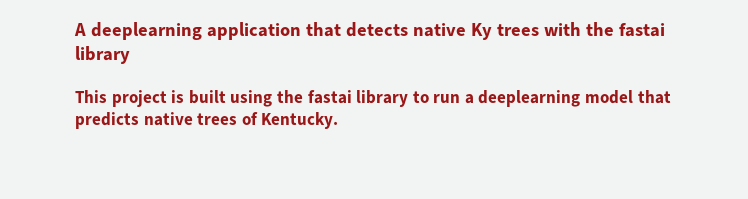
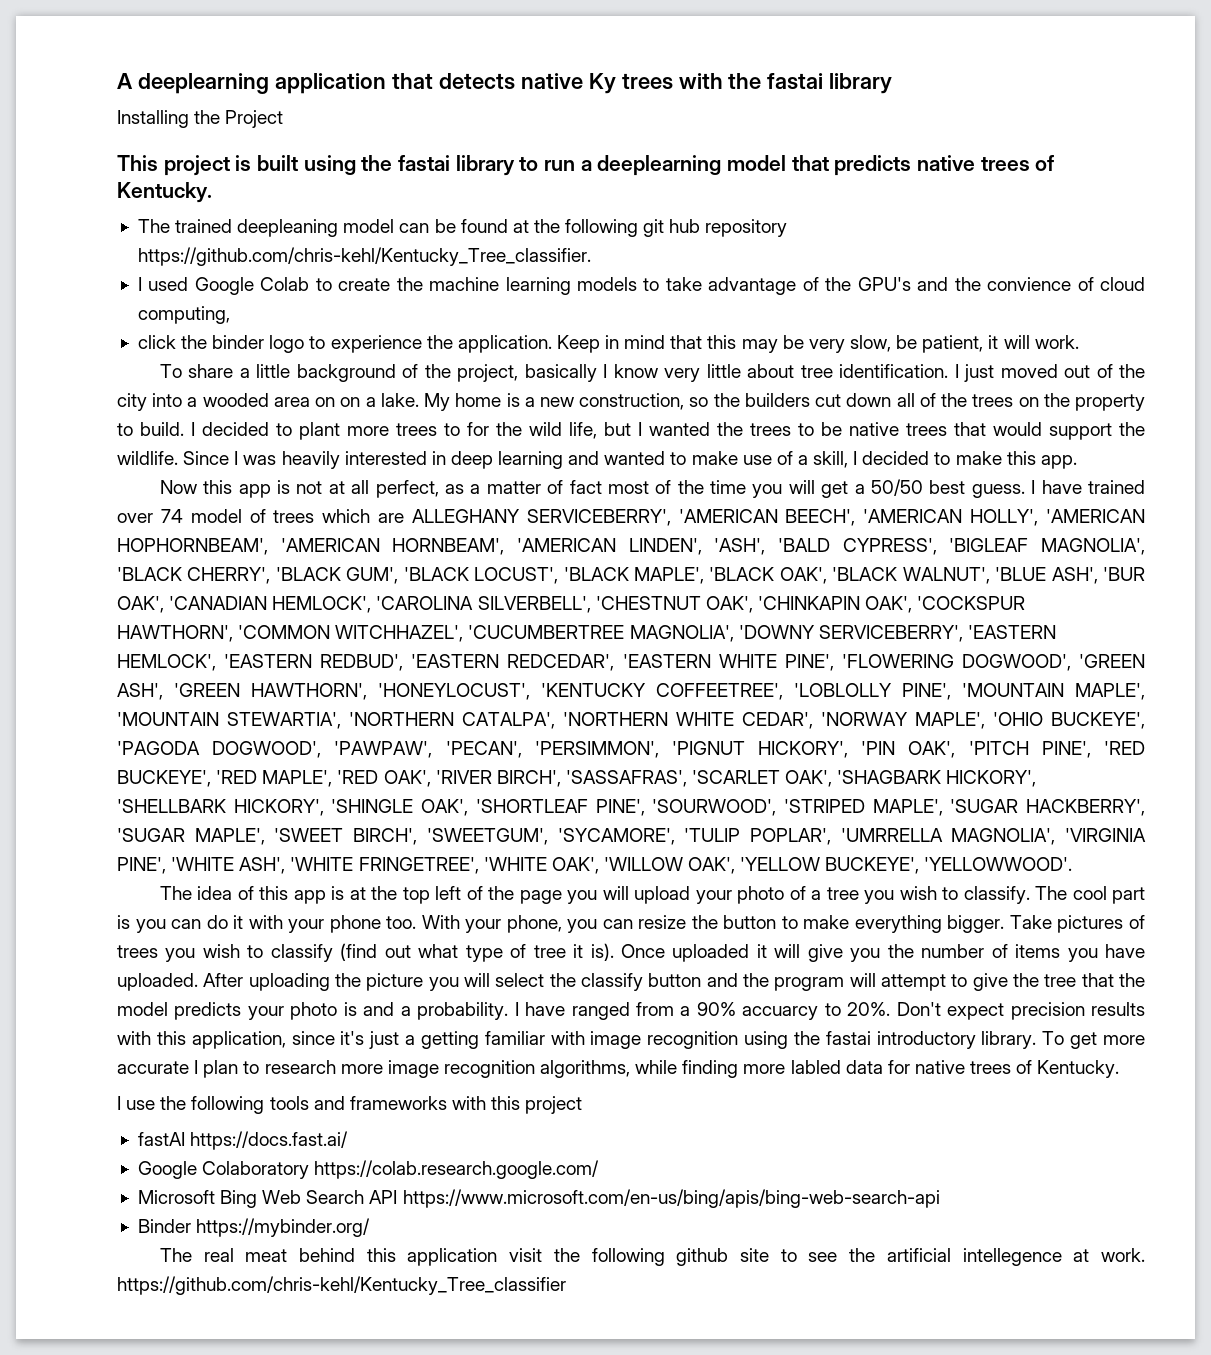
(130, 55) none -> [117,110,284,128] // Installing the Project
(339, 120) none -> [137,219,788,237] [137,247,591,266] [137,277,1146,295] [137,306,230,324] [137,335,1079,353] [159,364,1145,382] [117,393,1146,411] [117,422,1145,440] [117,451,1077,469] [159,479,1145,498] [117,509,1145,526] [117,538,1145,555] [117,567,1146,584] [117,596,1026,613] [117,625,1056,642] [117,654,1146,671] [117,683,1145,700] [117,712,1145,729] [117,741,1146,758] [117,770,1037,787] [117,799,1146,816] [117,828,1147,845] [117,857,1073,874] [159,886,1146,904] [117,915,1145,933] [117,943,1146,962] [117,973,1146,991] [117,1002,1146,1020] [117,1031,1146,1049] [117,1060,1120,1078] [117,1096,583,1114] [137,1131,349,1150] [137,1160,600,1179] [137,1189,940,1208] [137,1218,371,1237] [159,1248,1145,1266] [117,1276,566,1295] // The trained deepleaning model can be found at the following git hub repository https://github.com/chris-kehl/Kentucky_Tree_classifier. // I used Google Colab to create the machine learning models to take advantage of the GPU's and the convience of cloud computing, // click the binder logo to experience the application. Keep in mind that this may be very slow, be patient, it will work. // To share a little background of the project, basically I know very little about tree identification. I just moved out of the city into a wooded area on on a lake. My home is a new construction, so the builders cut down all of the trees on the property to build. I decided to plant more trees to for the wild life, but I wanted the trees to be native trees that would support the wildlife. Since I was heavily interested in deep learning and wanted to make use of a skill, I decided to make this app. // Now this app is not at all perfect, as a matter of fact most of the time you will get a 50/50 best guess. I have trained over 74 model of trees which are ALLEGHANY SERVICEBERRY', 'AMERICAN BEECH', 'AMERICAN HOLLY', 'AMERICAN HOPHORNBEAM', 'AMERICAN HORNBEAM', 'AMERICAN LINDEN', 'ASH', 'BALD CYPRESS', 'BIGLEAF MAGNOLIA', 'BLACK CHERRY', 'BLACK GUM', 'BLACK LOCUST', 'BLACK MAPLE', 'BLACK OAK', 'BLACK WALNUT', 'BLUE ASH', 'BUR OAK', 'CANADIAN HEMLOCK', 'CAROLINA SILVERBELL', 'CHESTNUT OAK', 'CHINKAPIN OAK', 'COCKSPUR HAWTHORN', 'COMMON WITCHHAZEL', 'CUCUMBERTREE MAGNOLIA', 'DOWNY SERVICEBERRY', 'EASTERN HEMLOCK', 'EASTERN REDBUD', 'EASTERN REDCEDAR', 'EASTERN WHITE PINE', 'FLOWERING DOGWOOD', 'GREEN ASH', 'GREEN HAWTHORN', 'HONEYLOCUST', 'KENTUCKY COFFEETREE', 'LOBLOLLY PINE', 'MOUNTAIN MAPLE', 'MOUNTAIN STEWARTIA', 'NORTHERN CATALPA', 'NORTHERN WHITE CEDAR', 'NORWAY MAPLE', 'OHIO BUCKEYE', 'PAGODA DOGWOOD', 'PAWPAW', 'PECAN', 'PERSIMMON', 'PIGNUT HICKORY', 'PIN OAK', 'PITCH PINE', 'RED BUCKEYE', 'RED MAPLE', 'RED OAK', 'RIVER BIRCH', 'SASSAFRAS', 'SCARLET OAK', 'SHAGBARK HICKORY', 'SHELLBARK HICKORY', 'SHINGLE OAK', 'SHORTLEAF PINE', 'SOURWOOD', 'STRIPED MAPLE', 'SUGAR HACKBERRY', 'SUGAR MAPLE', 'SWEET BIRCH', 'SWEETGUM', 'SYCAMORE', 'TULIP POPLAR', 'UMRRELLA MAGNOLIA', 'VIRGINIA PINE', 'WHITE ASH', 'WHITE FRINGETREE', 'WHITE OAK', 'WILLOW OAK', 'YELLOW BUCKEYE', 'YELLOWWOOD'. // The idea of this app is at the top left of the page you will upload your photo of a tree you wish to classify. The cool part is you can do it with your phone too. With your phone, you can resize the button to make everything bigger. Take pictures of trees you wish to classify (find out what type of tree it is). Once uploaded it will give you the number of items you have uploaded. After uploading the picture you will select the classify button and the program will attempt to give the tree that the model predicts your photo is and a probability. I have ranged from a 90% accuarcy to 20%. Don't expect precision results with this application, since it's just a getting familiar with image recognition using the fastai introductory library. To get more accurate I plan to research more image recognition algorithms, while finding more labled data for native trees of Kentucky. // I use the following tools and frameworks with this project // fastAI https://docs.fast.ai/ // Google Colaboratory https://colab.research.google.com/ // Microsoft Bing Web Search API https://www.microsoft.com/en-us/bing/apis/bing-web-search-api // Binder https://mybinder.org/ // The real meat behind this application visit the following github site to see the artificial intellegence at work. https://github.com/chris-kehl/Kentucky_Tree_classifier

